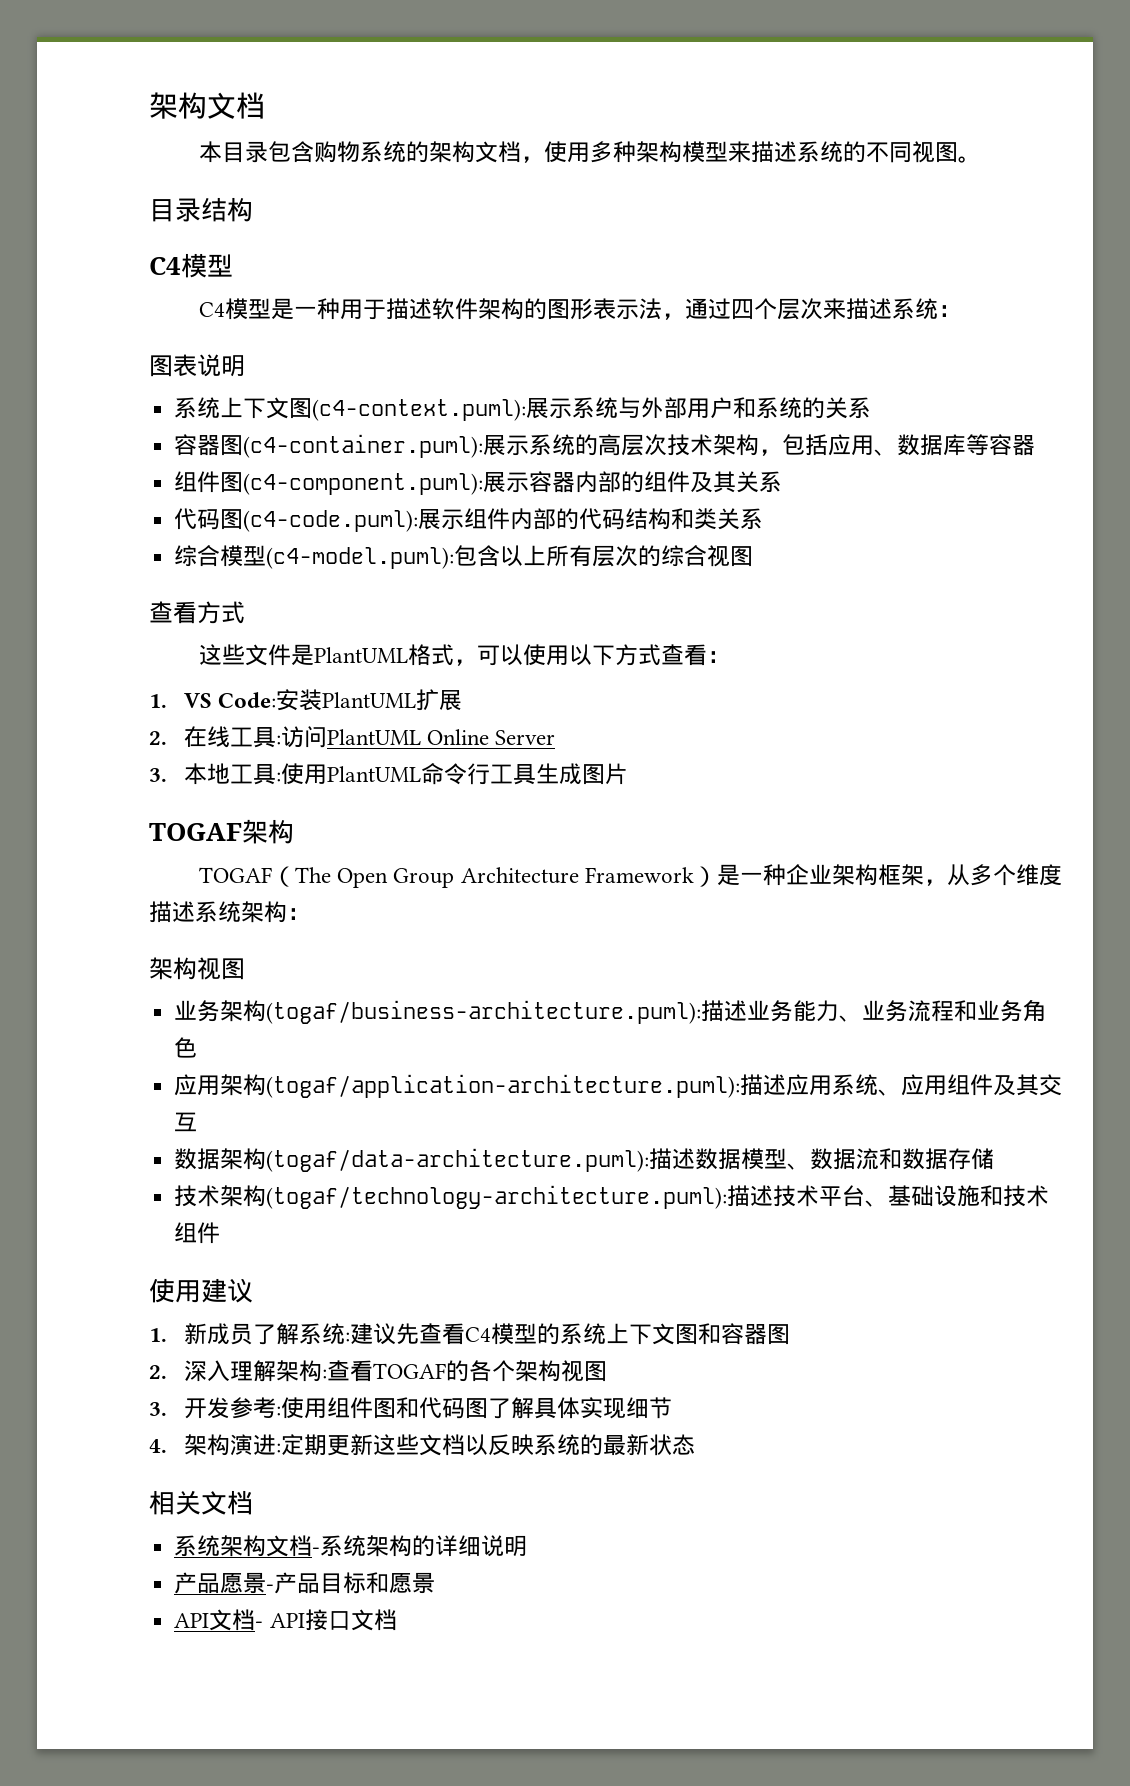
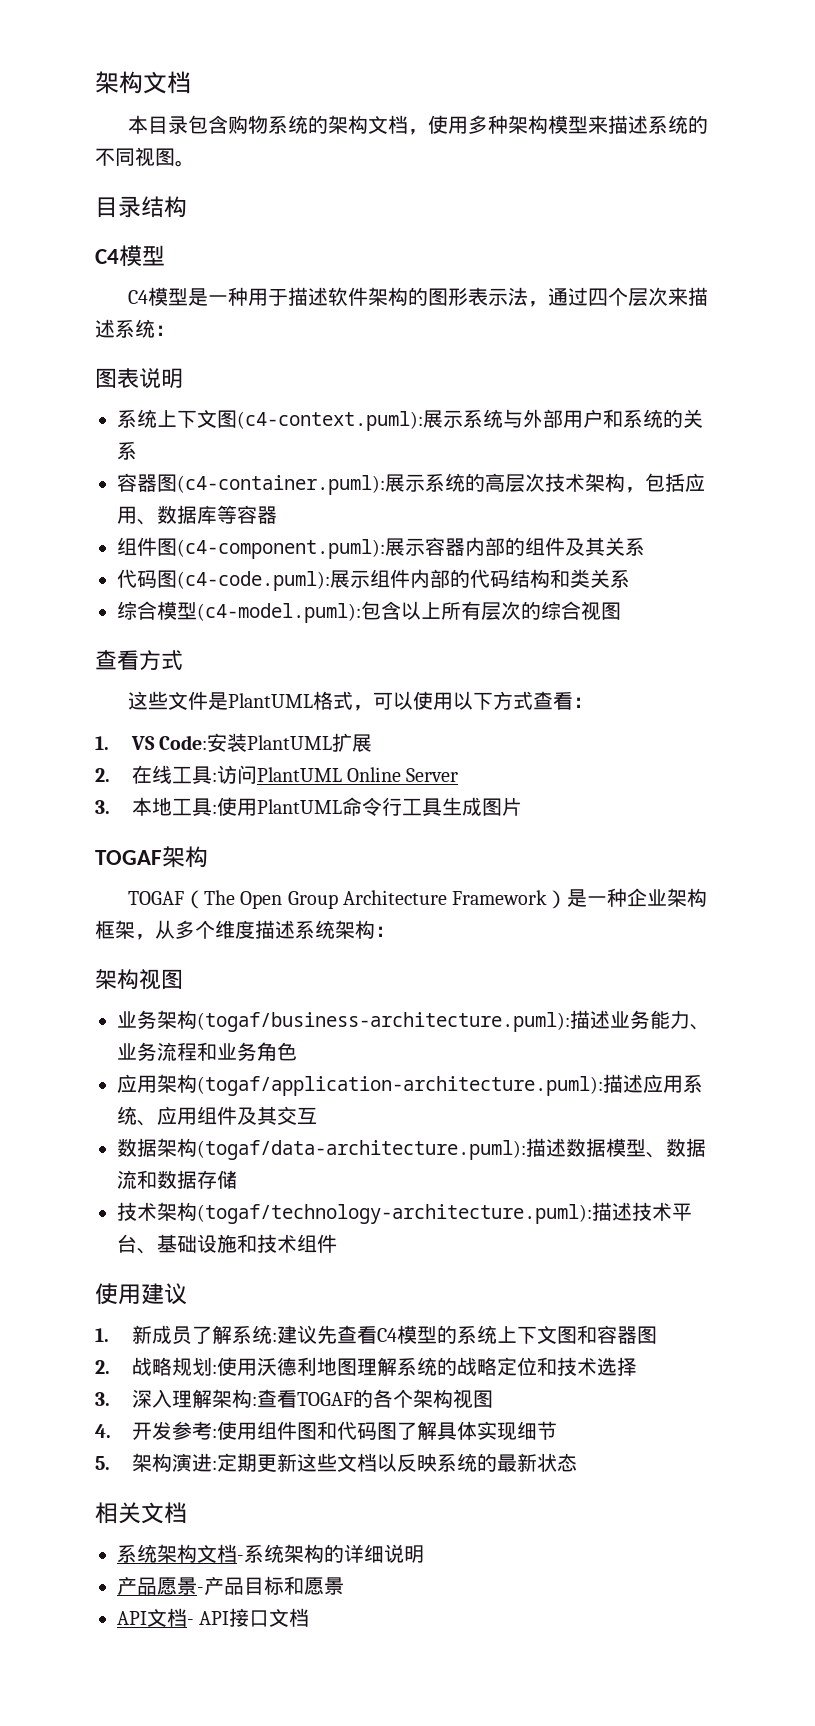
(167, 1372) none -> [131,1357,637,1376] [95,1392,110,1406] 战略规划:使用沃德利地图理解系统的战略定位和技术选择 // 3.
[149,1402,167,1416] 3. -> [95,1424,111,1438] 4.
[149,1439,167,1453] 4. -> [95,1456,110,1470] 5.

